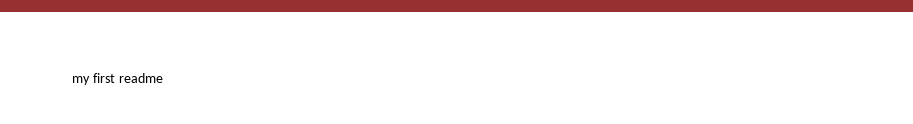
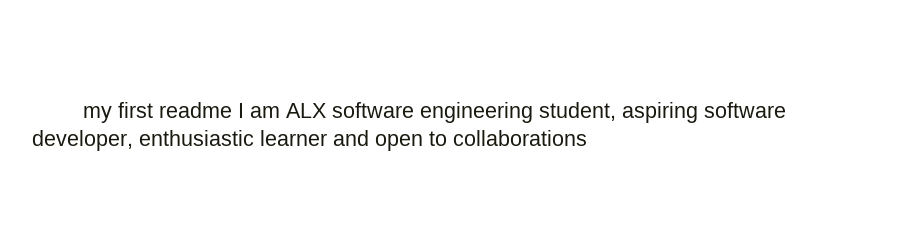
(163, 78) none -> [237,102,786,123] [32,130,587,151] I am ALX software engineering student, aspiring software developer, enthusiastic learner and open to collaborations

